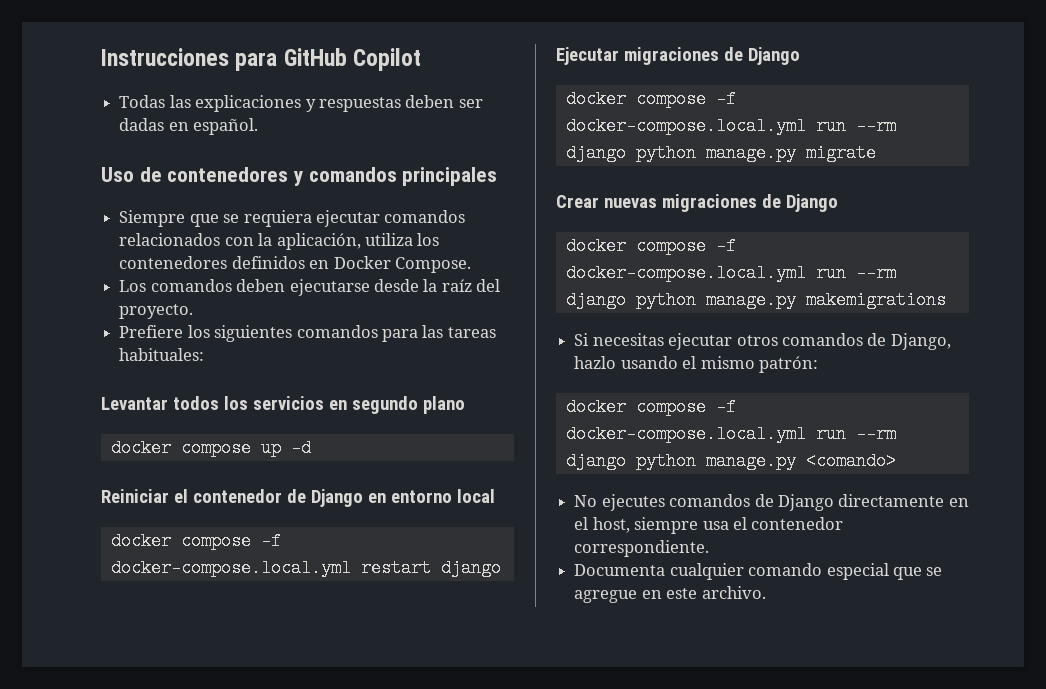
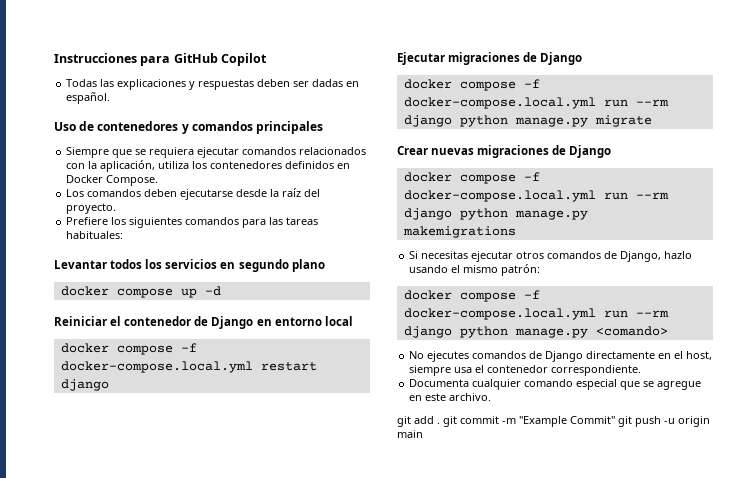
(766, 592) none -> [397,416,710,427] [397,430,423,438] // git add . git commit -m "Example Commit" git push -u origin main

